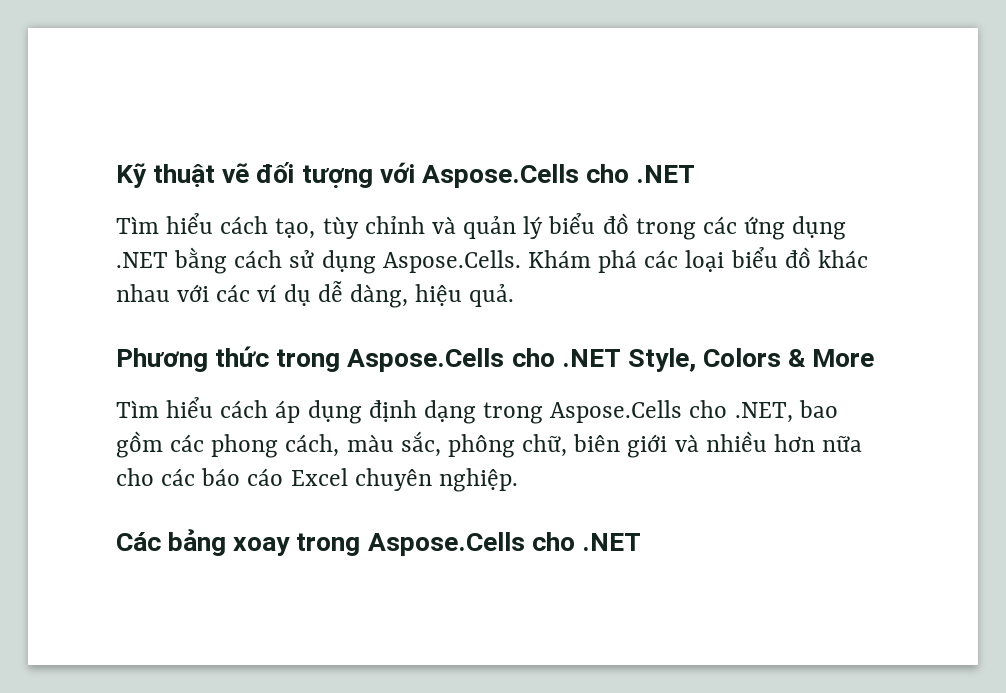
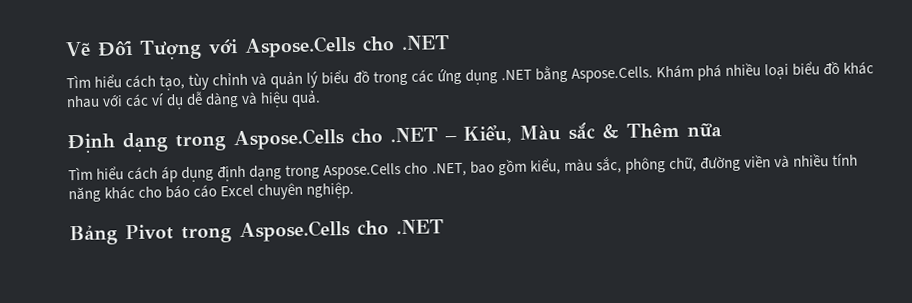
[116,162,373,188] Kỹ thuật vẽ đối tượng -> [65,39,202,60] Vẽ Đối Tượng
[234,250,376,274] cách sử dụng -> (568, 74) none
[644,250,679,268] các -> [725,62,761,76] nhiều
[349,284,408,308] dàng, -> [205,91,259,108] dàng và
[116,346,875,372] Phương thức trong Aspose.Cells cho .NET Style, Colors & More -> [67,122,722,154] Định dạng trong Aspose.Cells cho .NET – Kiểu, Màu sắc & Thêm nữa
[170,434,340,458] các phong cách, -> [529,158,561,175] kiểu,
[573,431,863,458] [116,468,196,486] biên giới và nhiều hơn nữa cho các -> [699,153,859,172] [68,185,163,203] đường viền và nhiều tính năng khác cho
[116,529,291,556] Các bảng xoay -> [69,224,174,246] Bảng Pivot

